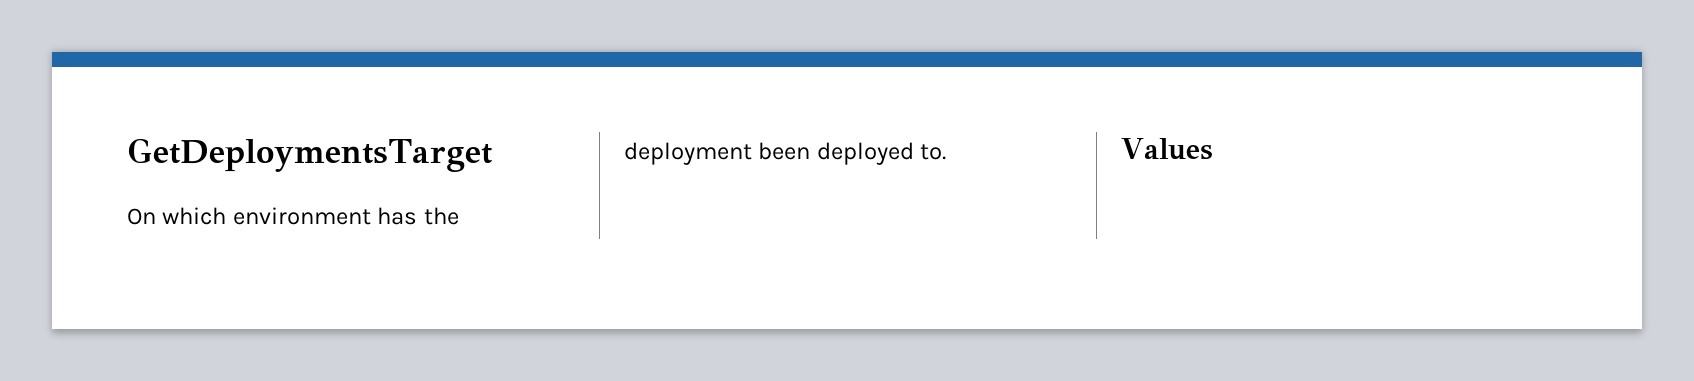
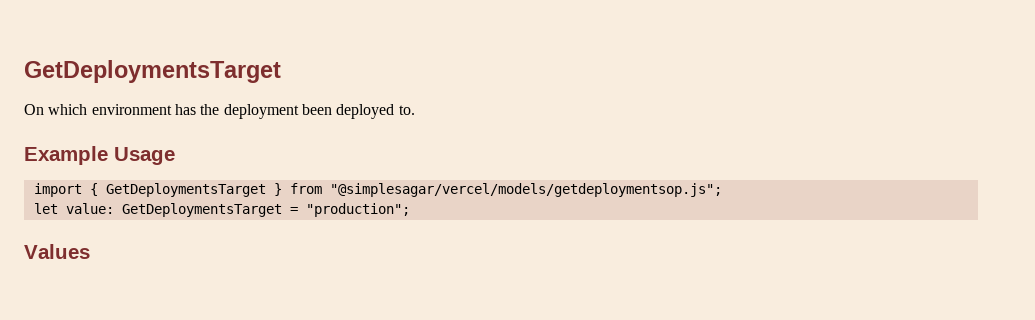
(947, 152) none -> [24,146,175,165] [33,183,722,197] [33,203,410,217] // Example Usage // import { GetDeploymentsTarget } from "@simplesagar/vercel/models/getdeploymentsop.js"; // let value: GetDeploymentsTarget = "production";

